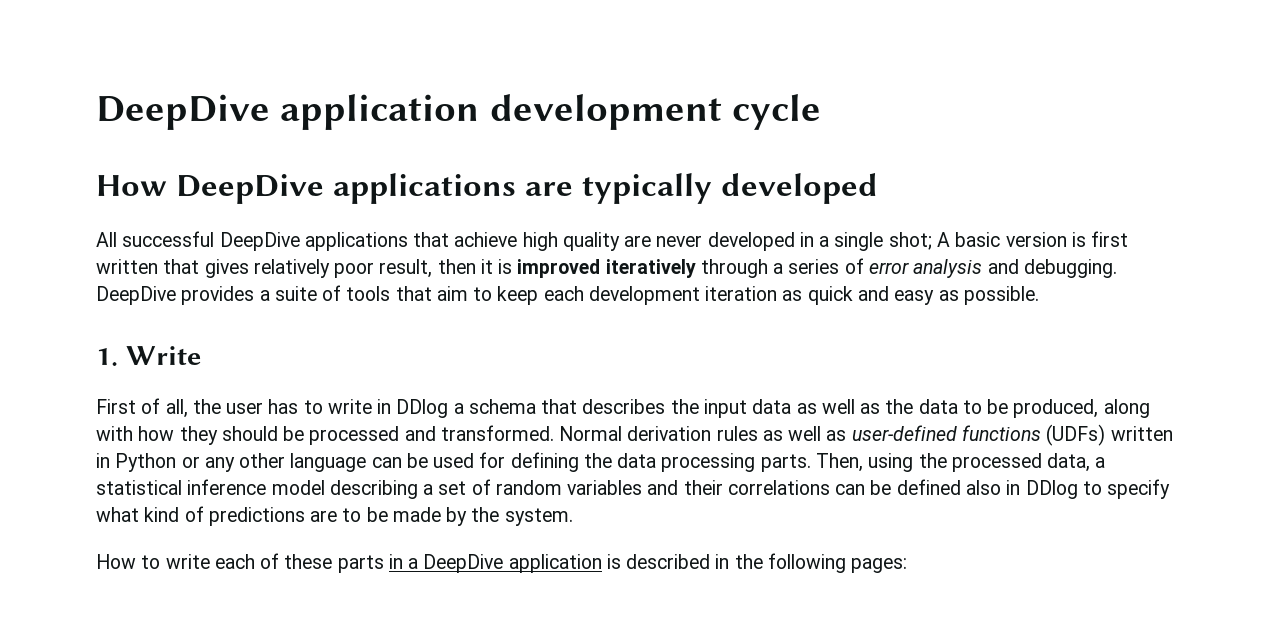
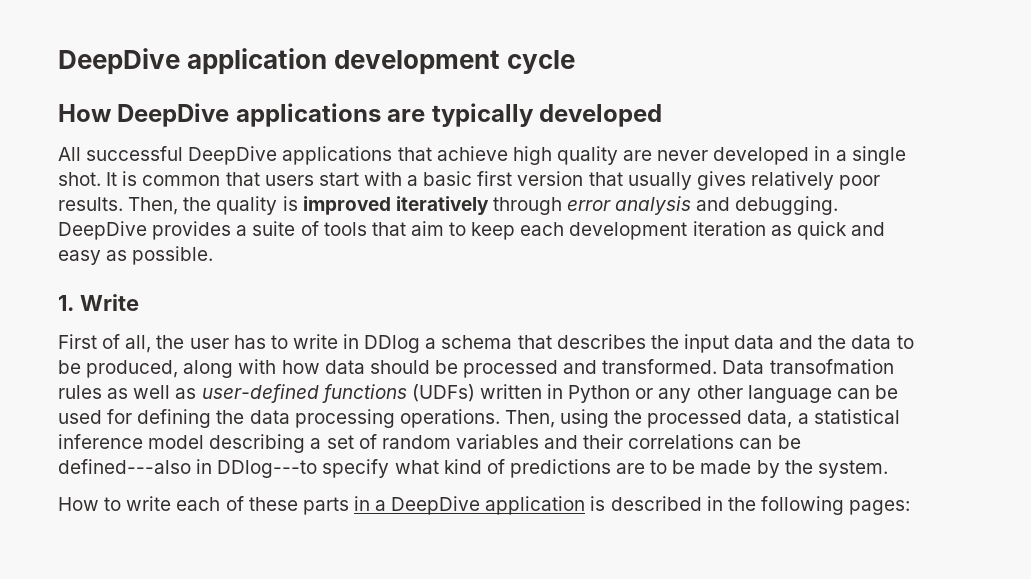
[888,231,1129,250] [96,259,493,278] shot; A basic version is first written that gives relatively poor result, then it -> [58,171,881,190] [58,196,278,215] shot. It is common that users start with a basic first version that usually gives relatively poor results. Then, the quality
[773,258,864,274] a series of -> (562, 206) none
[796,399,881,414] as well as -> [779,335,814,349] and
[179,426,218,445] they -> [324,360,365,374] data
[559,426,712,441] Normal derivation -> [722,359,894,374] Data transofmation
[760,454,811,472] parts. -> [399,409,500,428] operations.
[896,479,1102,499] defined also in DDlog to -> [58,459,318,478] defined---also in DDlog---to

